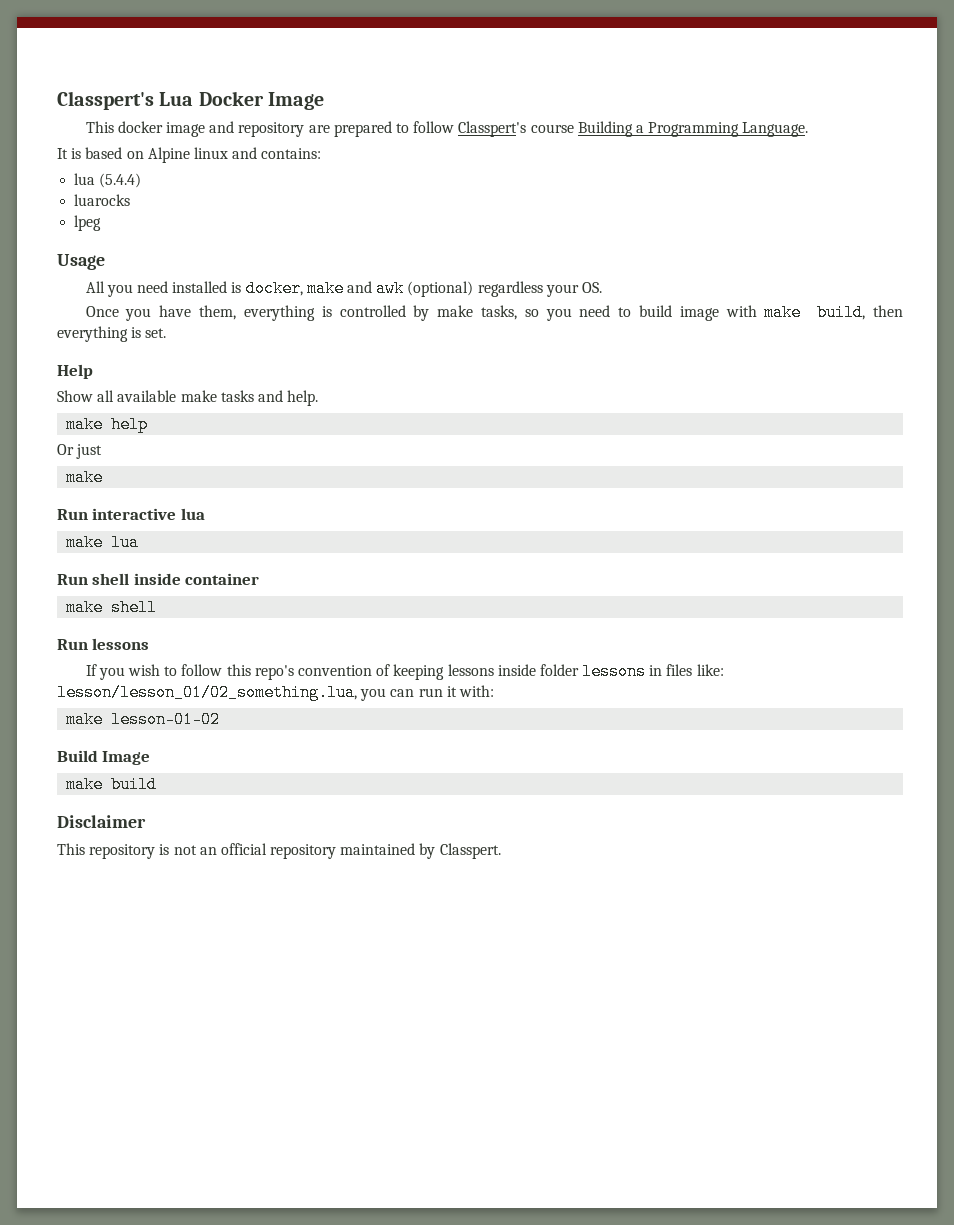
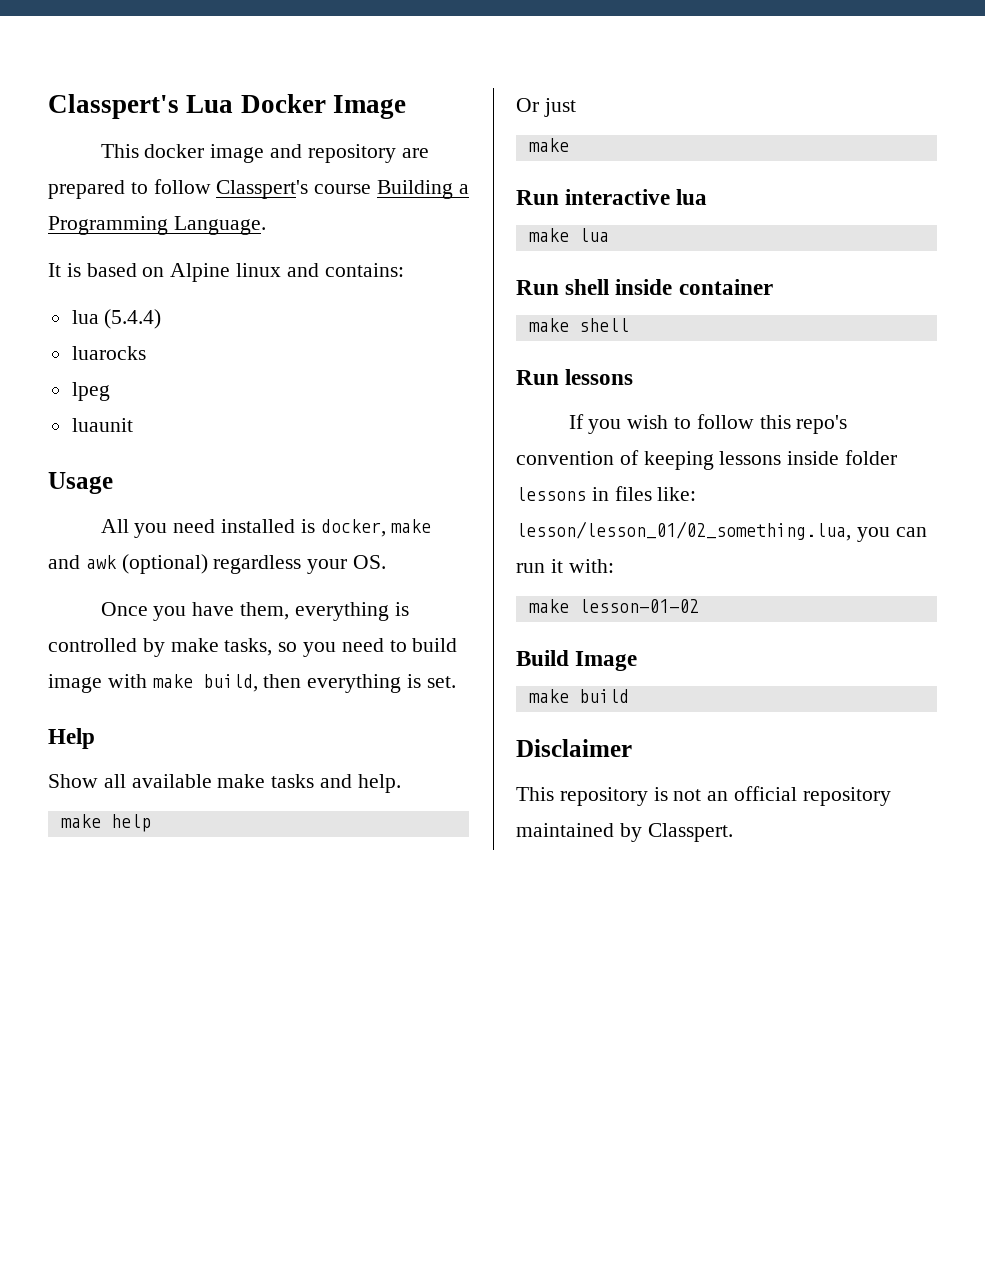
(102, 223) none -> [71,418,133,432] // luaunit

